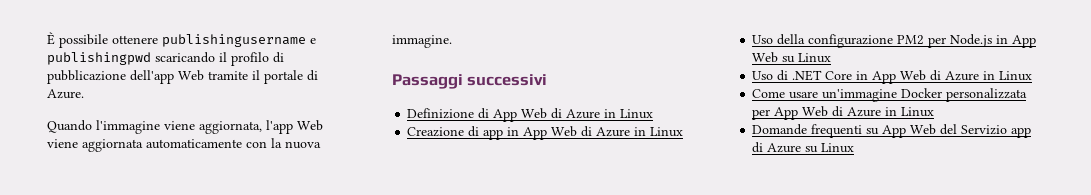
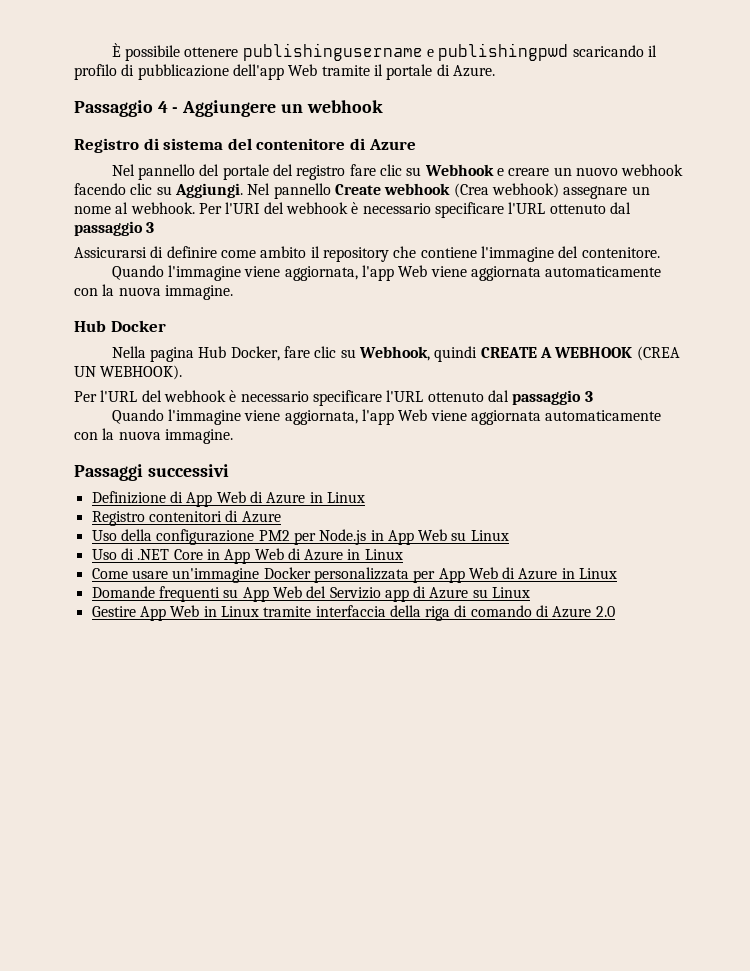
(84, 94) none -> [74,100,383,117] [74,138,416,153] [111,164,684,180] [74,183,650,199] [74,202,631,218] [74,221,155,236] [74,246,660,262] [111,265,662,281] [74,284,233,300] [74,320,166,332] [111,346,680,362] [74,365,183,380] [74,390,593,406] // Passaggio 4 - Aggiungere un webhook // Registro di sistema del contenitore di Azure // Nel pannello del portale del registro fare clic su Webhook e creare un nuovo webhook facendo clic su Aggiungi. Nel pannello Create webhook (Crea webhook) assegnare un nome al webhook. Per l'URI del webhook è necessario specificare l'URL ottenuto dal passaggio 3 // Assicurarsi di definire come ambito il repository che contiene l'immagine del contenitore. // Quando l'immagine viene aggiornata, l'app Web viene aggiornata automaticamente con la nuova immagine. // Hub Docker // Nella pagina Hub Docker, fare clic su Webhook, quindi CREATE A WEBHOOK (CREA UN WEBHOOK). // Per l'URL del webhook è necessario specificare l'URL ottenuto dal passaggio 3
[407,126,684,140] Creazione di app in App Web di Azure in Linux -> [91,510,281,526] Registro contenitori di Azure
(855, 148) none -> [91,605,615,621] // Gestire App Web in Linux tramite interfaccia della riga di comando di Azure 2.0

